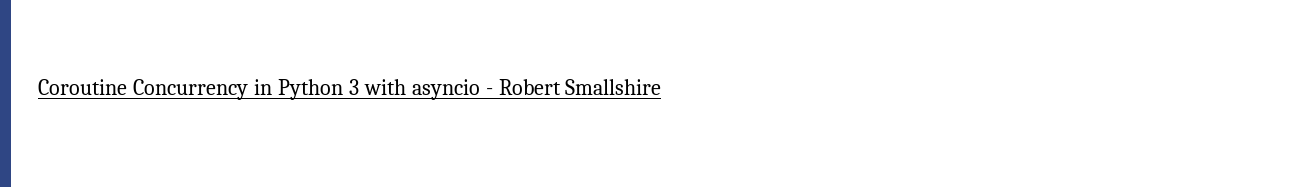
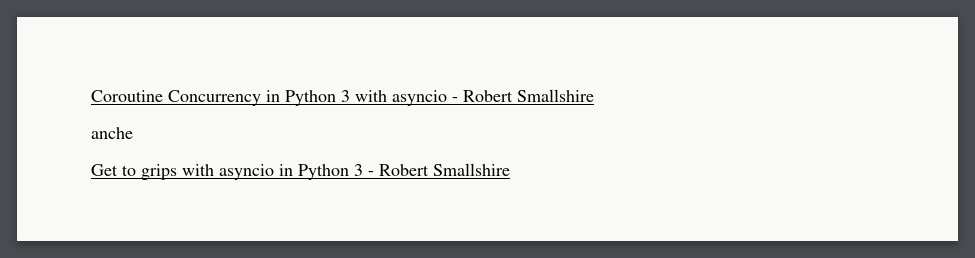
(662, 87) none -> [91,127,133,139] [91,163,510,180] // anche // Get to grips with asyncio in Python 3 - Robert Smallshire

